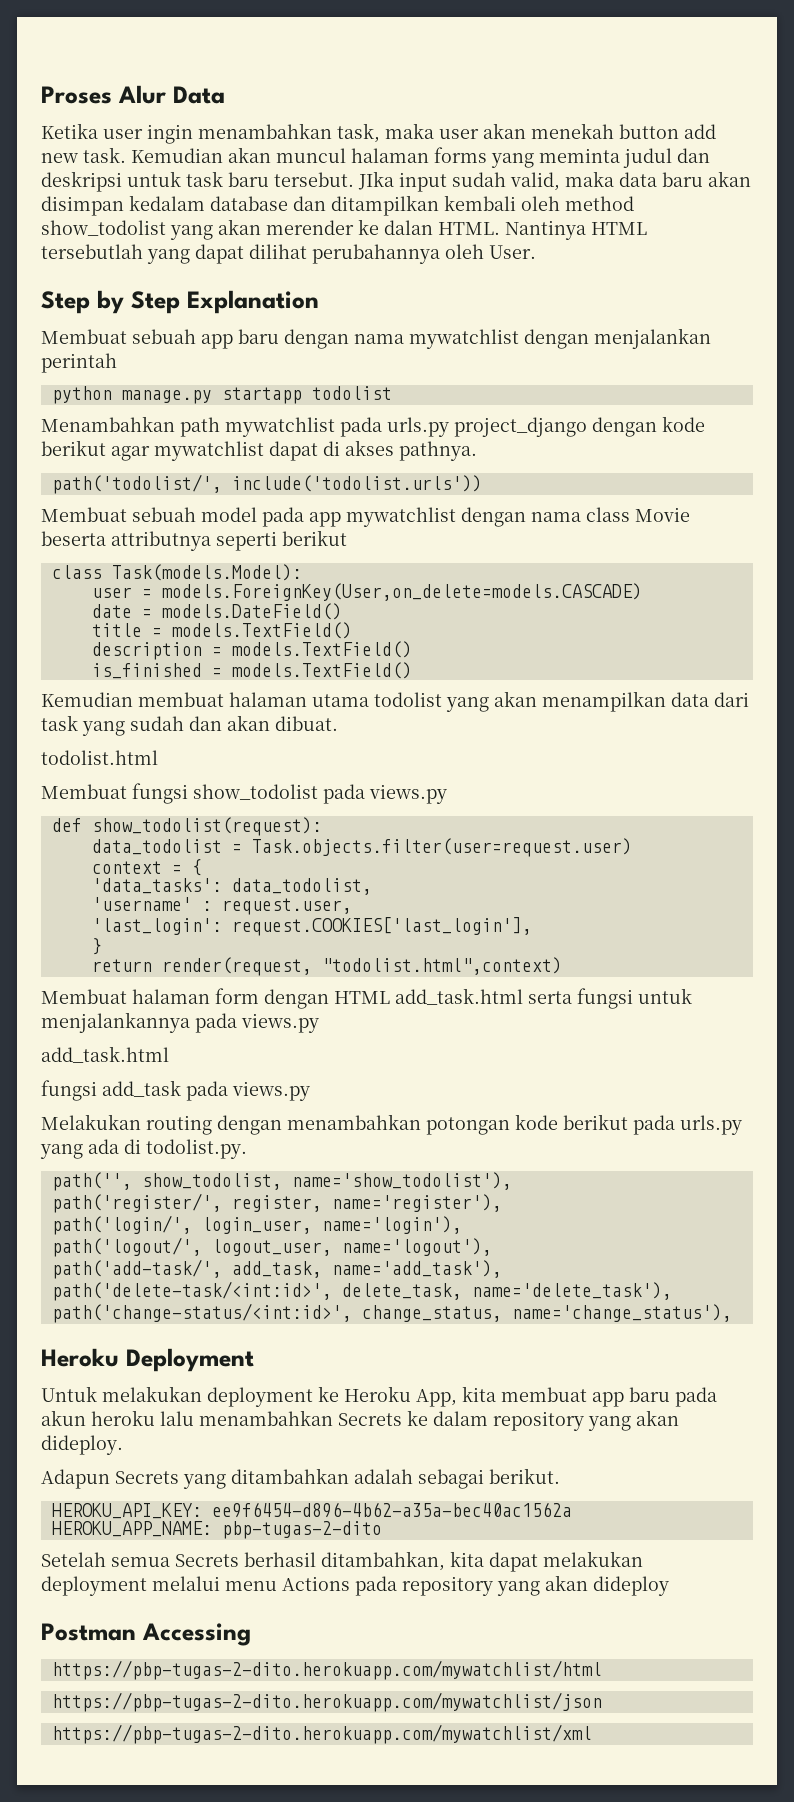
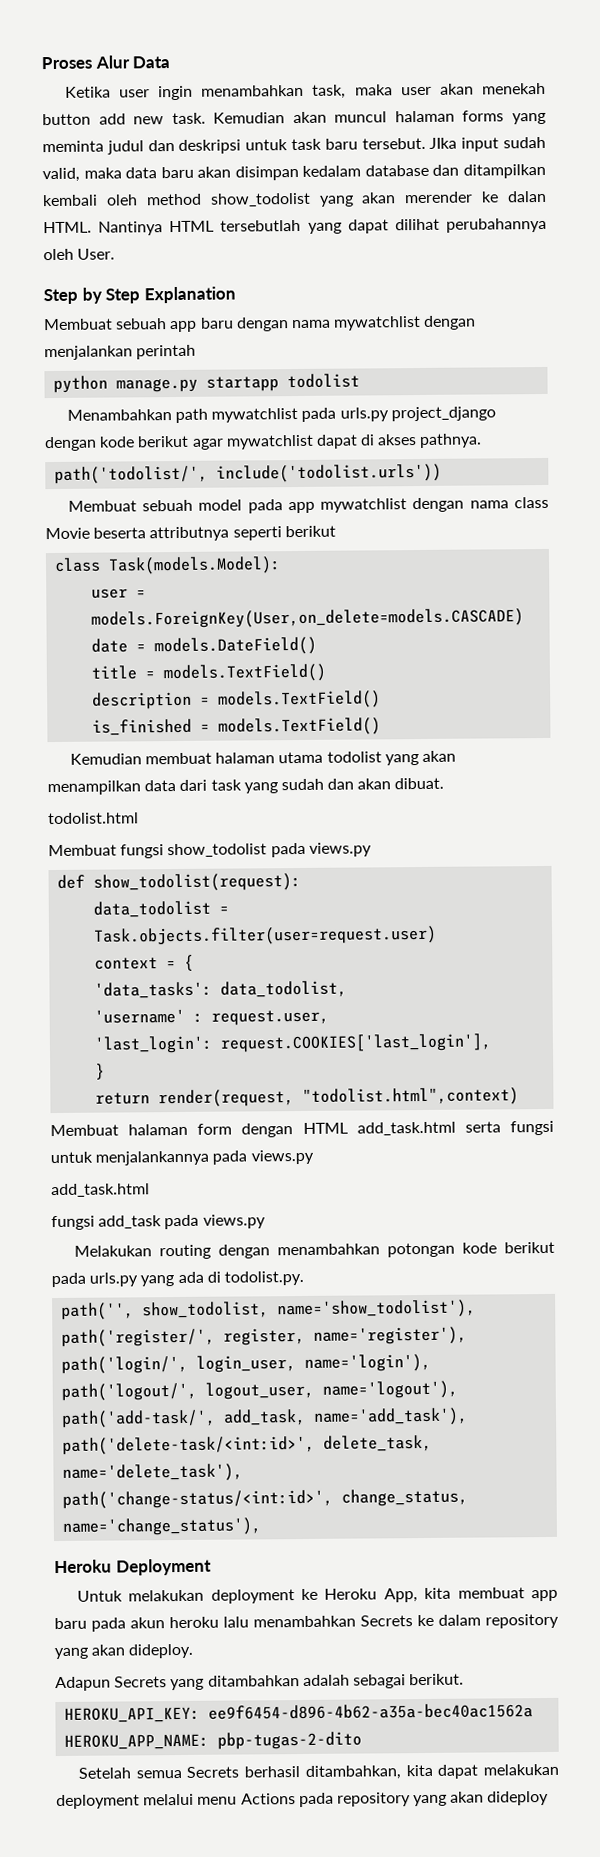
[41,1623,251,1646] [51,1660,602,1680] [51,1692,602,1712] [51,1724,592,1744] // Postman Accessing // https://pbp-tugas-2-dito.herokuapp.com/mywatchlist/html // https://pbp-tugas-2-dito.herokuapp.com/mywatchlist/json // https://pbp-tugas-2-dito.herokuapp.com/mywatchlist/xml -> (550, 1798) none

